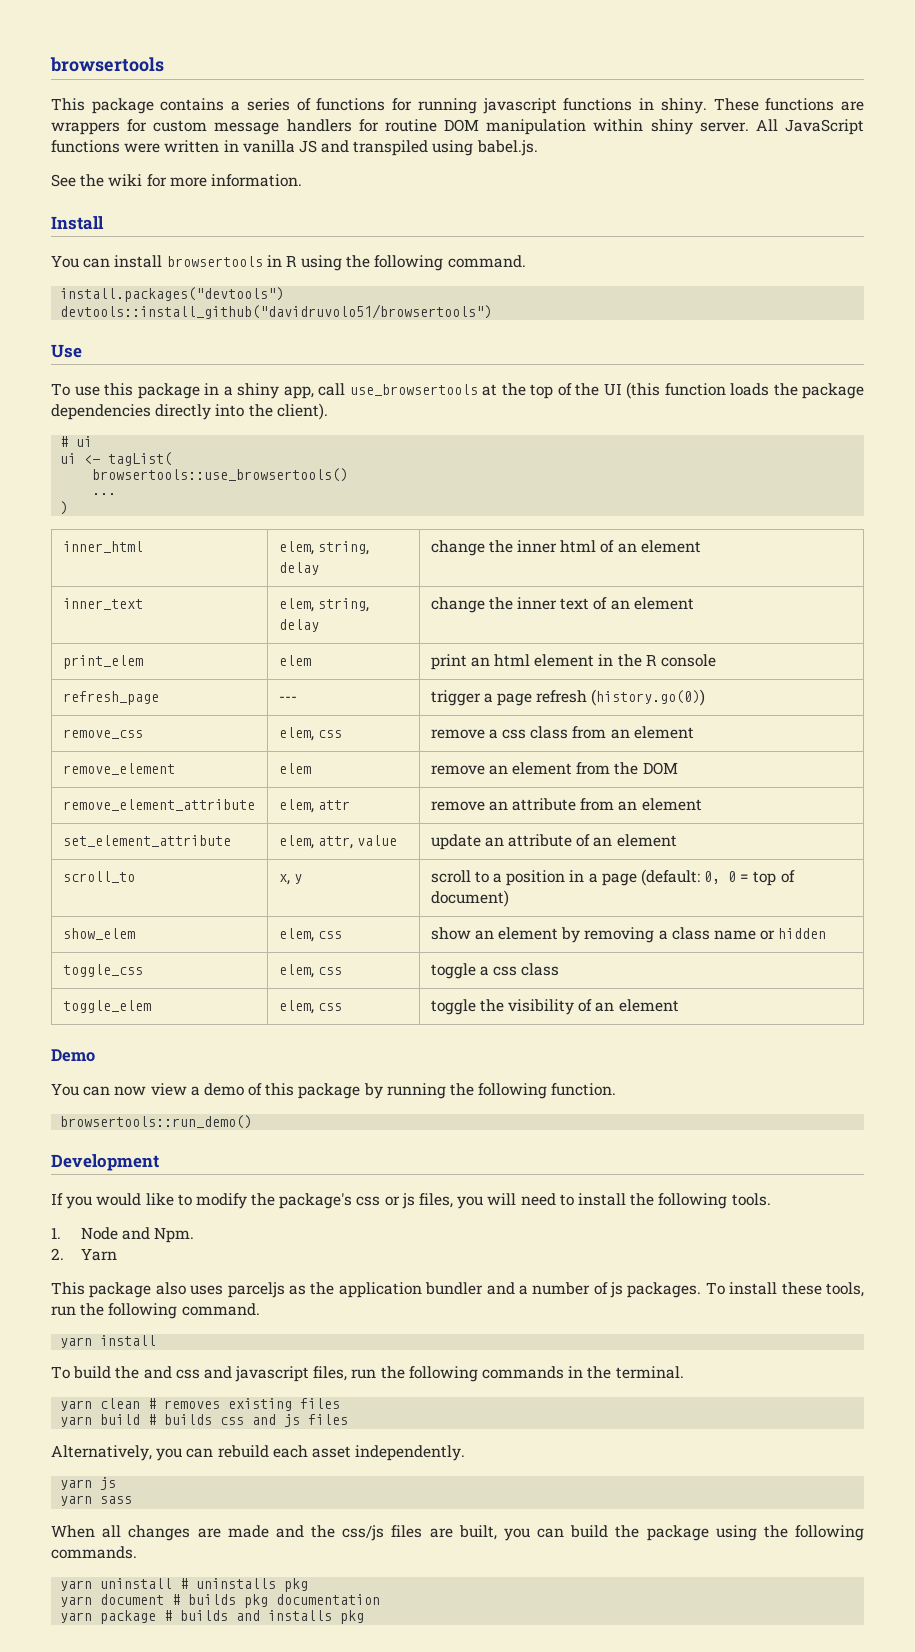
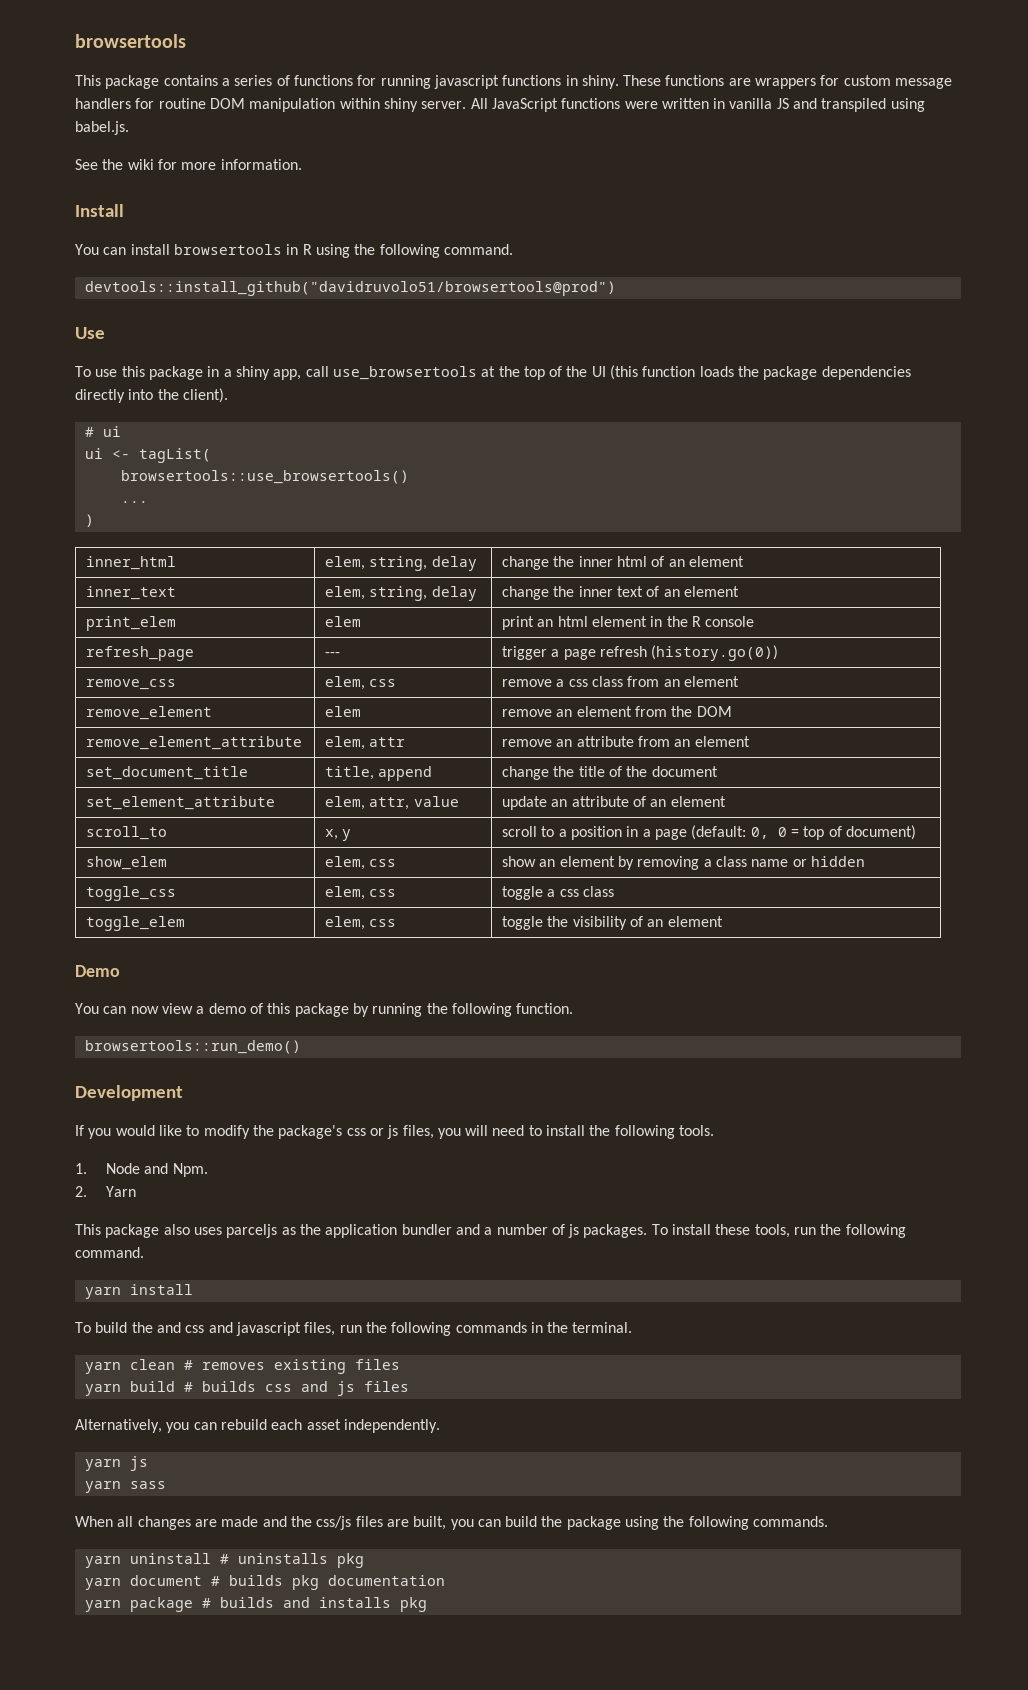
[60,287,285,302] [60,304,493,319] install.packages("devtools") // devtools::install_github("davidruvolo51/browsertools") -> [84,281,616,296] devtools::install_github("davidruvolo51/browsertools@prod")
(702, 804) none -> [86,766,249,780] [325,766,433,781] [502,766,718,780] // set_document_title | title, append | change the title of the document

